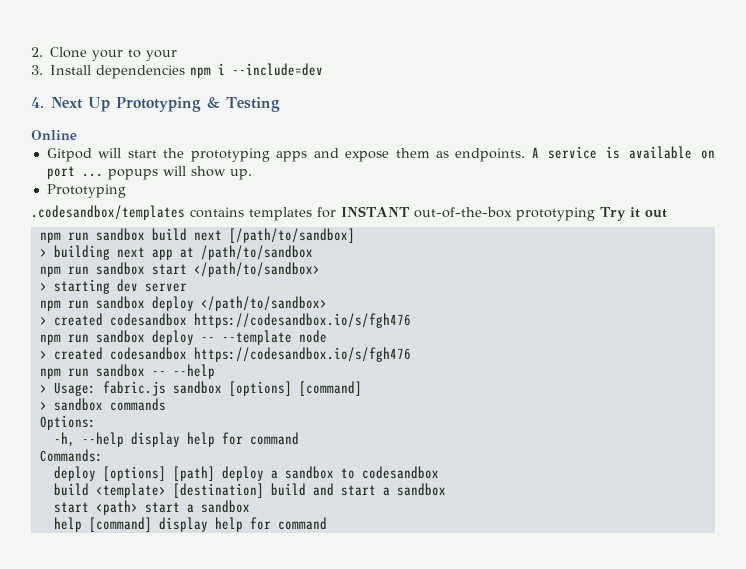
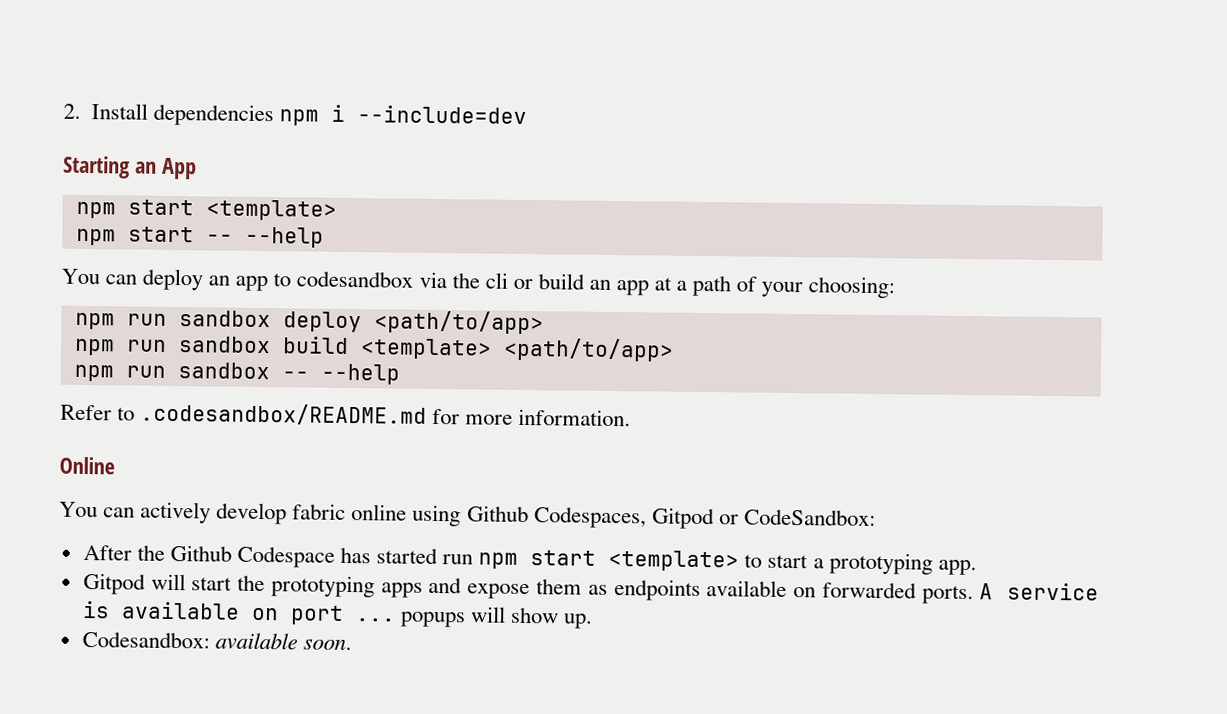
[50,47,178,61] [31,65,43,75] Clone your to your // 3. -> (81, 111) none
[31,97,281,112] [31,130,77,140] 4. Next Up Prototyping & Testing // Online -> [62,155,197,180] [75,199,337,221] [75,226,324,248] [61,268,896,299] [74,310,544,335] [73,336,674,362] [73,362,400,385] [60,402,632,427] [59,456,115,475] [59,501,876,530] [82,544,977,576] Starting an App // npm start <template> // npm start -- --help // You can deploy an app to codesandbox via the cli or build an app at a path of your choosing: // npm run sandbox deploy <path/to/app> // npm run sandbox build <template> <path/to/app> // npm run sandbox -- --help // Refer to .codesandbox/README.md for more information. // Online // You can actively develop fabric online using Github Codespaces, Gitpod or CodeSandbox: // After the Github Codespace has started run npm start <template> to start a prototyping app.
[455,148,526,162] endpoints. -> [613,579,974,605] endpoints available on forwarded ports.
[46,184,126,198] [31,205,667,221] [39,228,355,243] [39,245,313,260] [39,262,320,277] [39,279,187,294] [39,296,327,311] [39,313,411,328] [39,330,327,345] [39,347,411,362] [39,364,215,379] [39,381,362,396] [39,398,166,411] [39,415,96,430] [53,432,299,447] [39,449,103,462] [53,466,439,481] [53,483,446,498] [53,500,250,515] [53,517,327,532] Prototyping // .codesandbox/templates contains templates for INSTANT out-of-the-box prototyping Try it out // npm run sandbox build next [/path/to/sandbox] // > building next app at /path/to/sandbox // npm run sandbox start </path/to/sandbox> // > starting dev server // npm run sandbox deploy </path/to/sandbox> // > created codesandbox https://codesandbox.io/s/fgh476 // npm run sandbox deploy -- --template node // > created codesandbox https://codesandbox.io/s/fgh476 // npm run sandbox -- --help // > Usage: fabric.js sandbox [options] [command] // > sandbox commands // Options: // -h, --help display help for command // Commands: // deploy [options] [path] deploy a sandbox to codesandbox // build <template> [destination] build and start a sandbox // start <path> start a sandbox // help [command] display help for command -> [81,630,352,651] Codesandbox: available soon.

